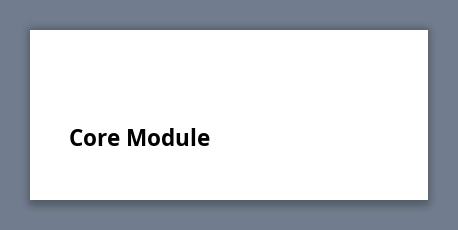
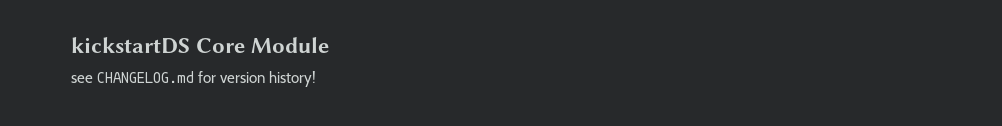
(69, 137) none -> [71,37,190,54] kickstartDS
(211, 137) none -> [71,71,317,87] // see CHANGELOG.md for version history!

